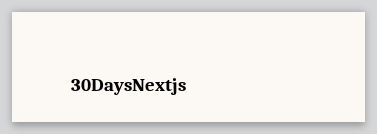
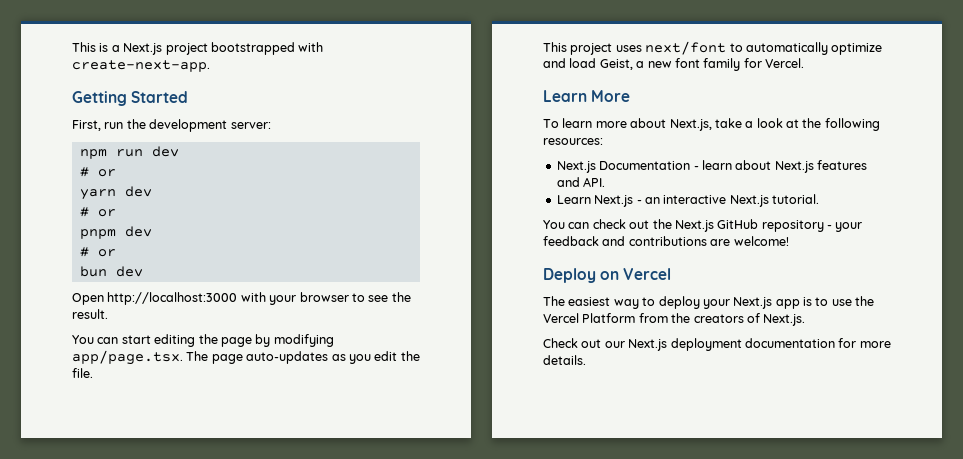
[71,78,186,95] 30DaysNextjs -> [72,42,324,55] [72,60,210,72] [72,91,189,106] [72,119,271,132] [79,146,179,159] [79,167,116,177] [79,186,152,200] [79,207,116,217] [79,226,152,239] [79,247,116,257] [79,266,143,277] [72,292,411,305] [72,309,108,319] [72,334,334,347] [72,350,420,365] [72,368,93,378] [543,41,883,55] [543,58,804,71] [543,90,631,102] [543,118,880,131] [543,138,603,145] [556,160,867,173] [556,177,606,187] [556,194,819,207] [543,219,863,232] [543,236,789,246] [543,268,672,283] [543,296,875,309] [543,313,806,326] [543,338,891,351] [543,355,586,365] This is a Next.js project bootstrapped with create-next-app. // Getting Started // First, run the development server: // npm run dev // # or // yarn dev // # or // pnpm dev // # or // bun dev // Open http://localhost:3000 with your browser to see the result. // You can start editing the page by modifying app/page.tsx. The page auto-updates as you edit the file. // This project uses next/font to automatically optimize and load Geist, a new font family for Vercel. // Learn More // To learn more about Next.js, take a look at the following resources: // Next.js Documentation - learn about Next.js features and API. // Learn Next.js - an interactive Next.js tutorial. // You can check out the Next.js GitHub repository - your feedback and contributions are welcome! // Deploy on Vercel // The easiest way to deploy your Next.js app is to use the Vercel Platform from the creators of Next.js. // Check out our Next.js deployment documentation for more details.

